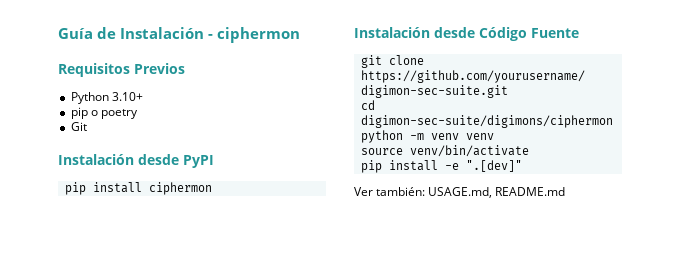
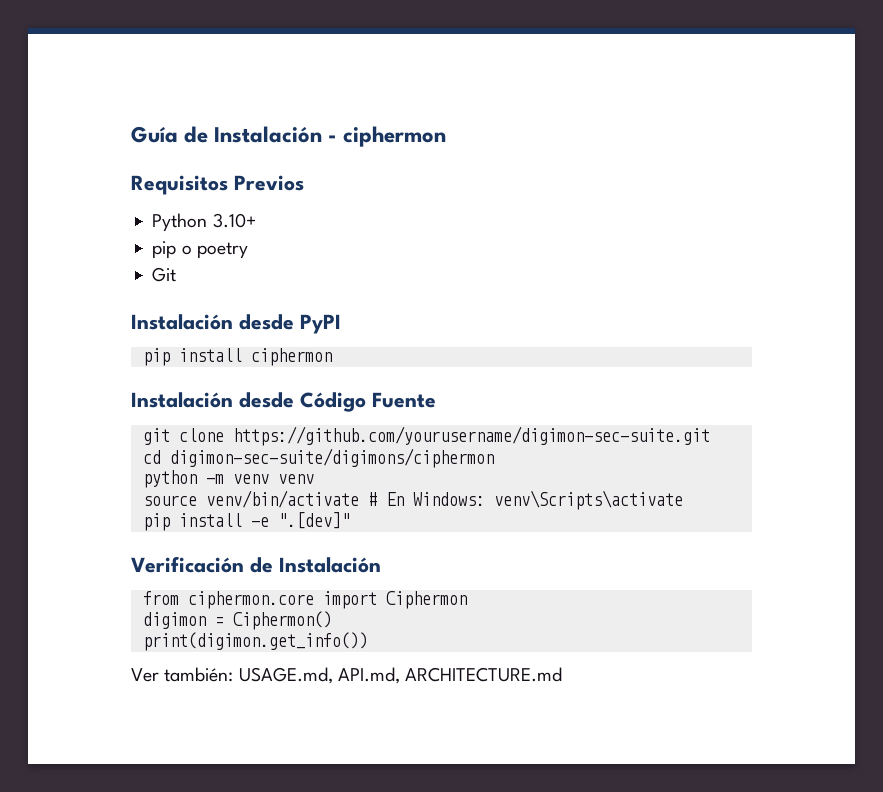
(529, 151) none -> [367,490,683,510] # En Windows: venv\Scripts\activate
(522, 166) none -> [131,556,381,573] [142,591,467,609] [142,611,332,630] [142,632,368,651] // Verificación de Instalación // from ciphermon.core import Ciphermon // digimon = Ciphermon() // print(digimon.get_info())
[495,187,566,196] README.md -> [337,667,563,684] API.md, ARCHITECTURE.md

